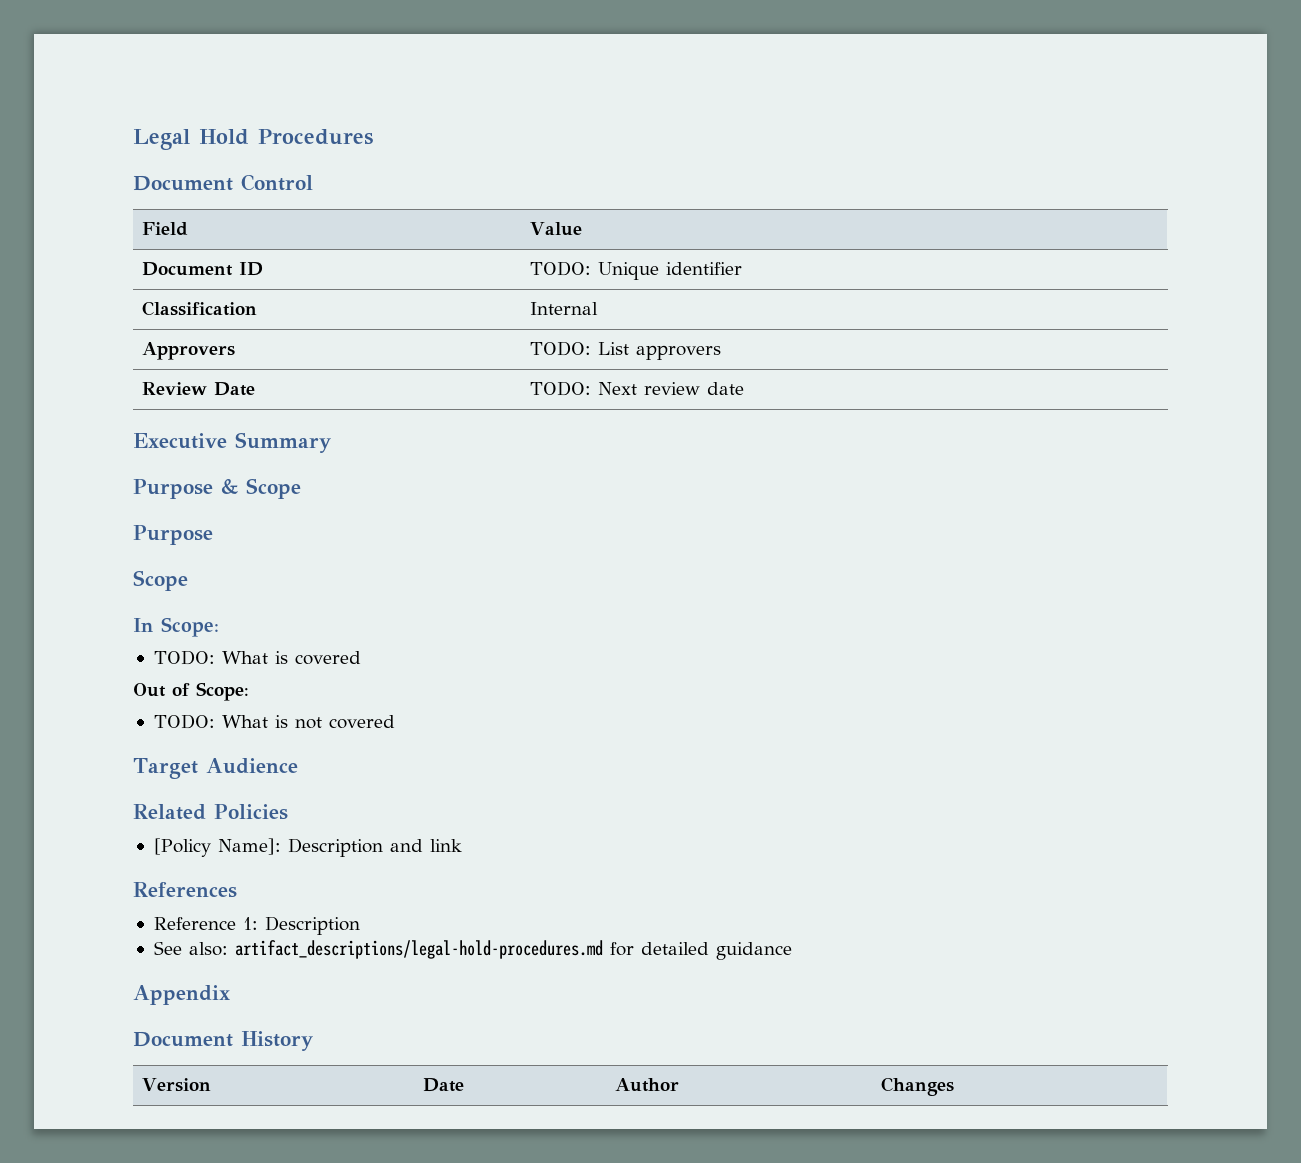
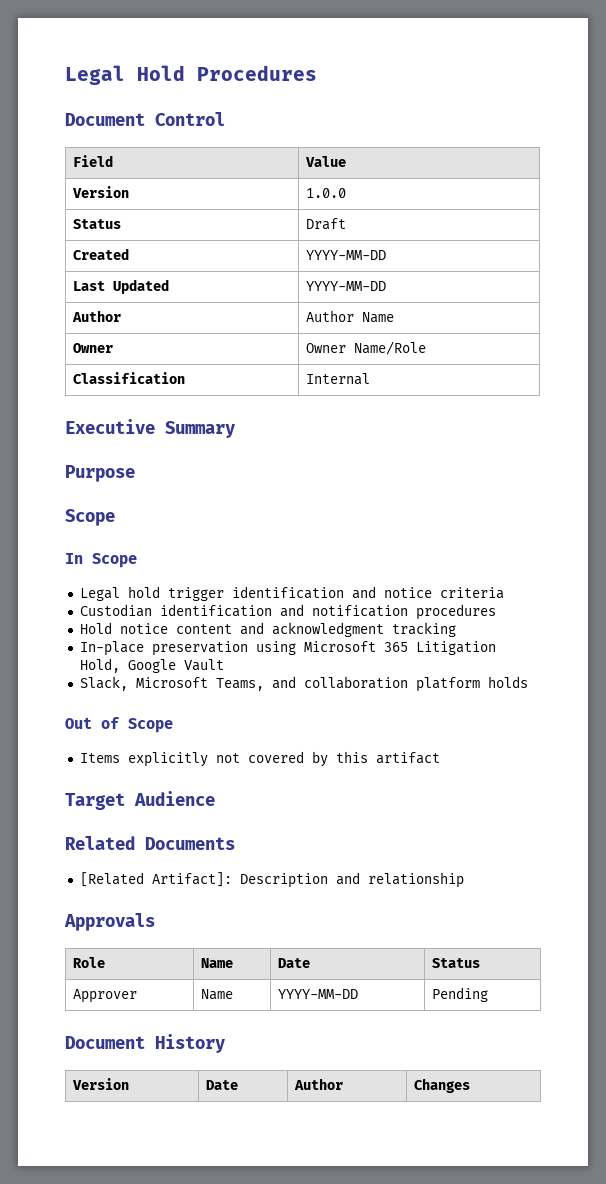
[142,262,264,276] [530,261,743,280] [142,301,258,316] [530,302,599,315] [142,342,236,360] [530,341,722,360] [142,382,256,396] [530,381,745,396] Document ID | TODO: Unique identifier // Classification | Internal // Approvers | TODO: List approvers // Review Date | TODO: Next review date -> [72,186,129,198] [305,188,346,198] [72,219,121,229] [305,218,346,230] [72,248,129,260] [305,250,386,260] [72,279,169,294] [305,281,386,291] [71,310,121,322] [305,310,394,323] [72,343,113,353] [305,341,426,355] [72,372,185,384] [305,373,370,385] Version | 1.0.0 // Status | Draft // Created | YYYY-MM-DD // Last Updated | YYYY-MM-DD // Author | Author Name // Owner | Owner Name/Role // Classification | Internal
[133,478,301,499] // Purpose & Scope -> (235, 429) none
[161,617,219,637] [153,650,361,665] [133,682,249,701] [153,714,288,729] Scope: // TODO: What is covered // Out of Scope: // TODO: What is -> [92,553,137,568] [79,586,504,601] [79,604,496,620] [79,622,456,637] [79,641,496,656] [79,658,224,673] [79,676,528,692] [65,717,173,733] [79,752,208,767] Scope // Legal hold trigger identification and notice criteria // Custodian identification and notification procedures // Hold notice content and acknowledgment tracking // In-place preservation using Microsoft 365 Litigation Hold, Google Vault // Slack, Microsoft Teams, and collaboration platform holds // Out of Scope // Items explicitly
(395, 722) none -> [311,751,440,767] by this artifact
[214,804,288,820] [153,838,462,857] [133,882,237,898] [153,916,360,935] [153,940,792,960] [133,985,230,1005] Policies // [Policy Name]: Description and link // References // Reference 1: Description // See also: artifact_descriptions/legal-hold-procedures.md for detailed guidance // Appendix -> [145,837,235,850] [79,872,464,888] [64,913,155,931] [72,957,105,968] [200,958,233,968] [277,958,310,968] [431,958,480,968] [72,989,137,1003] [200,989,233,1000] [277,989,358,999] [431,987,488,1002] Documents // [Related Artifact]: Description and relationship // Approvals // Role | Name | Date | Status // Approver | Name | YYYY-MM-DD | Pending

